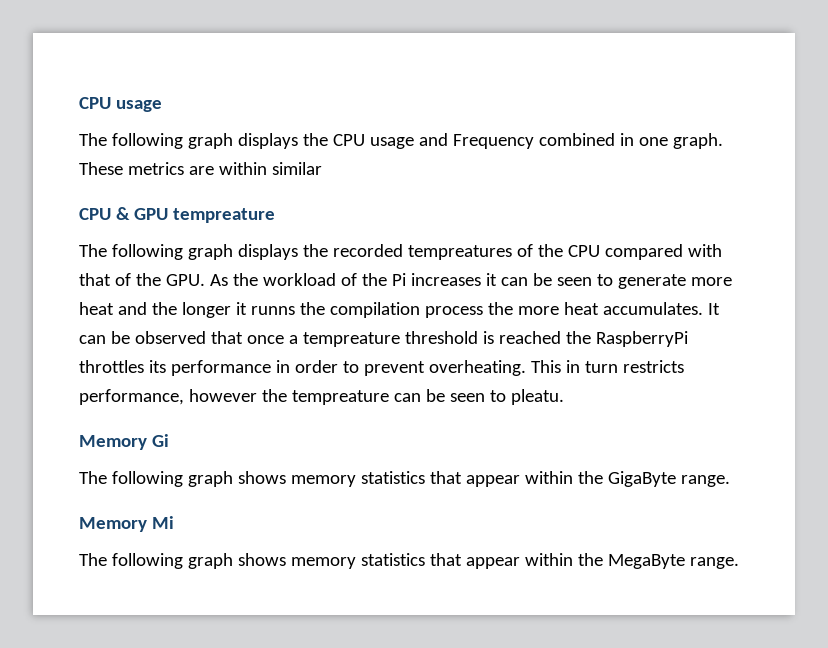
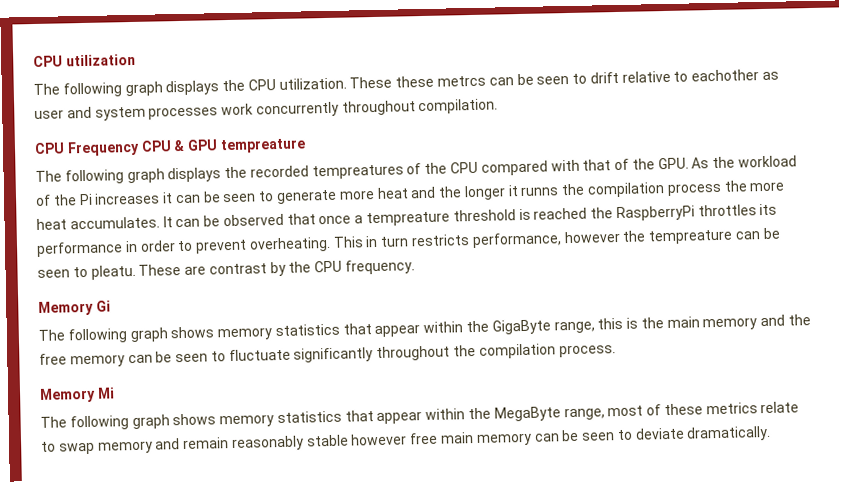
[79,97,162,112] CPU usage -> [33,53,136,68] CPU utilization
[369,133,723,149] [79,162,322,175] usage and Frequency combined in one graph. These metrics are within similar // -> [278,69,780,90] [34,98,499,121] [34,140,140,157] utilization. These these metrcs can be seen to drift relative to eachother as user and system processes work concurrently throughout compilation. // CPU Frequency
(564, 397) none -> [138,259,416,277] These are contrast by the CPU frequency.
[680,475,730,487] range. -> [553,314,812,334] [39,343,616,368] range, this is the main memory and the free memory can be seen to fluctuate significantly throughout the compilation process.
[689,557,739,569] range. -> [563,401,800,421] [41,425,772,455] range, most of these metrics relate to swap memory and remain reasonably stable however free main memory can be seen to deviate dramatically.

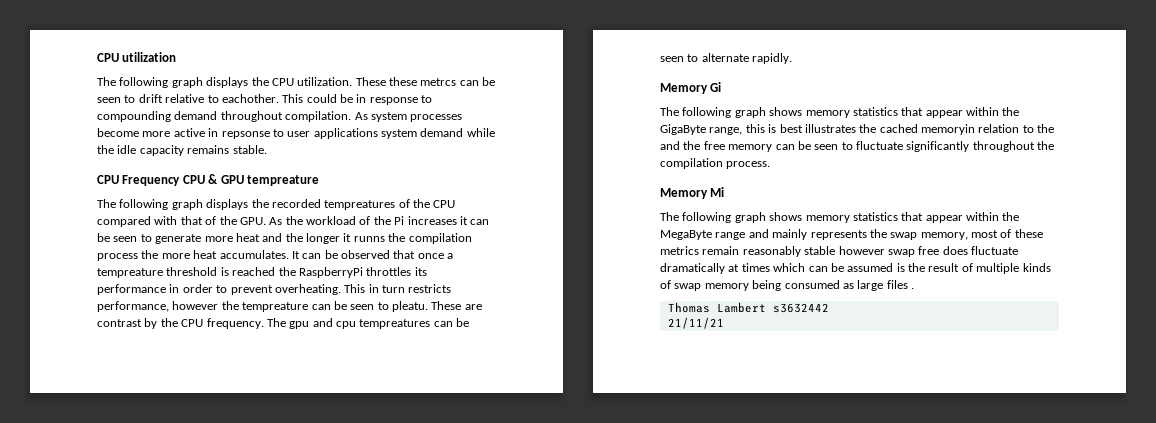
[691,69,780,82] [34,98,499,121] eachother as user and system processes work concurrently throughout compilation. -> [221,94,433,105] [97,111,463,122] [97,128,495,139] [97,145,267,156] eachother. This could be in response to compounding demand throughout compilation. As system processes become more active in repsonse to user applications system demand while the idle capacity remains stable.
(416, 267) none -> [266,318,470,329] [660,53,793,64] The gpu and cpu tempreatures can be seen to alternate rapidly.
[640,316,758,331] the main memory -> [779,124,1055,135] best illustrates the cached memoryin relation to the
[563,401,800,421] [41,425,772,455] range, most of these metrics relate to swap memory and remain reasonably stable however free main memory can be seen to deviate dramatically. -> [715,229,1043,240] [660,246,1018,257] [660,263,1051,274] [660,280,914,291] [667,302,829,313] [667,317,724,329] range and mainly represents the swap memory, most of these metrics remain reasonably stable however swap free does fluctuate dramatically at times which can be assumed is the result of multiple kinds of swap memory being consumed as large files . // Thomas Lambert s3632442 // 21/11/21

